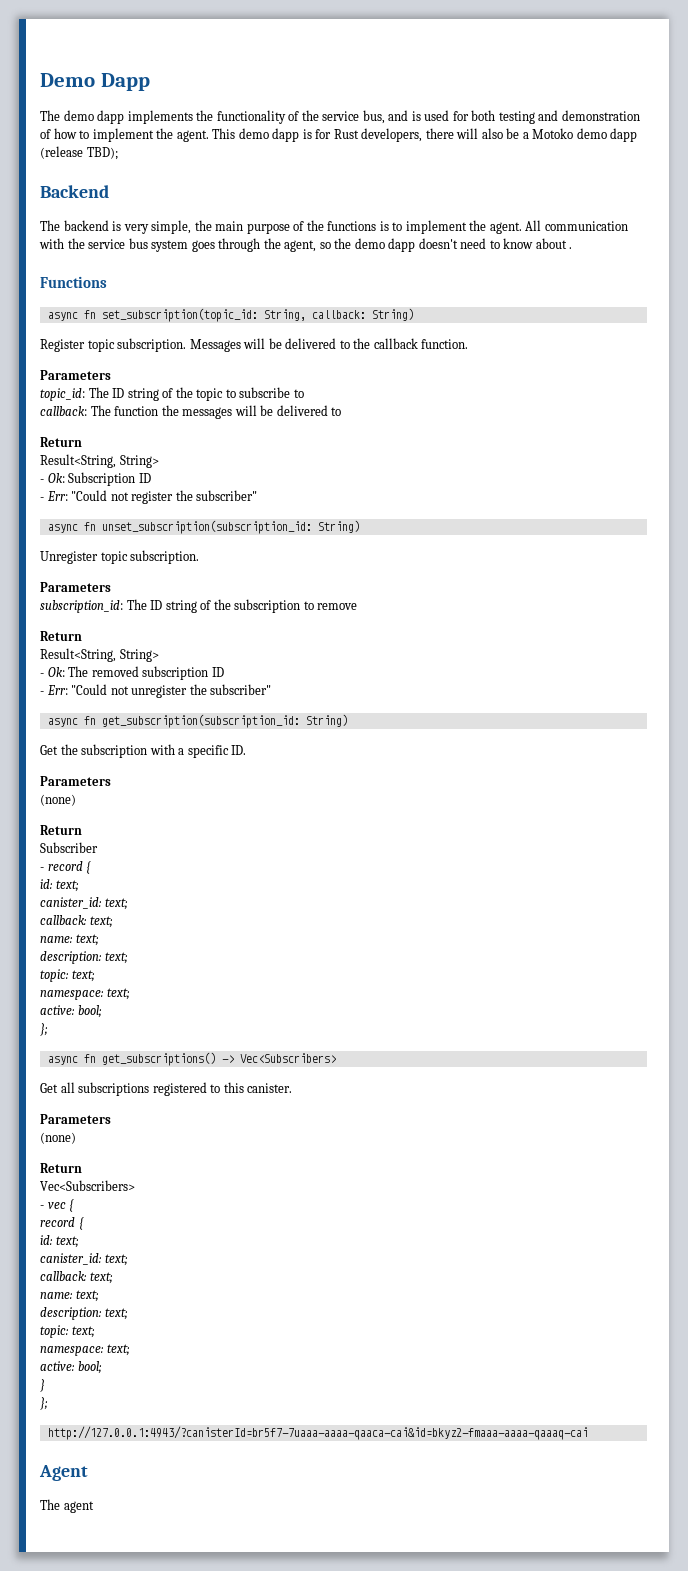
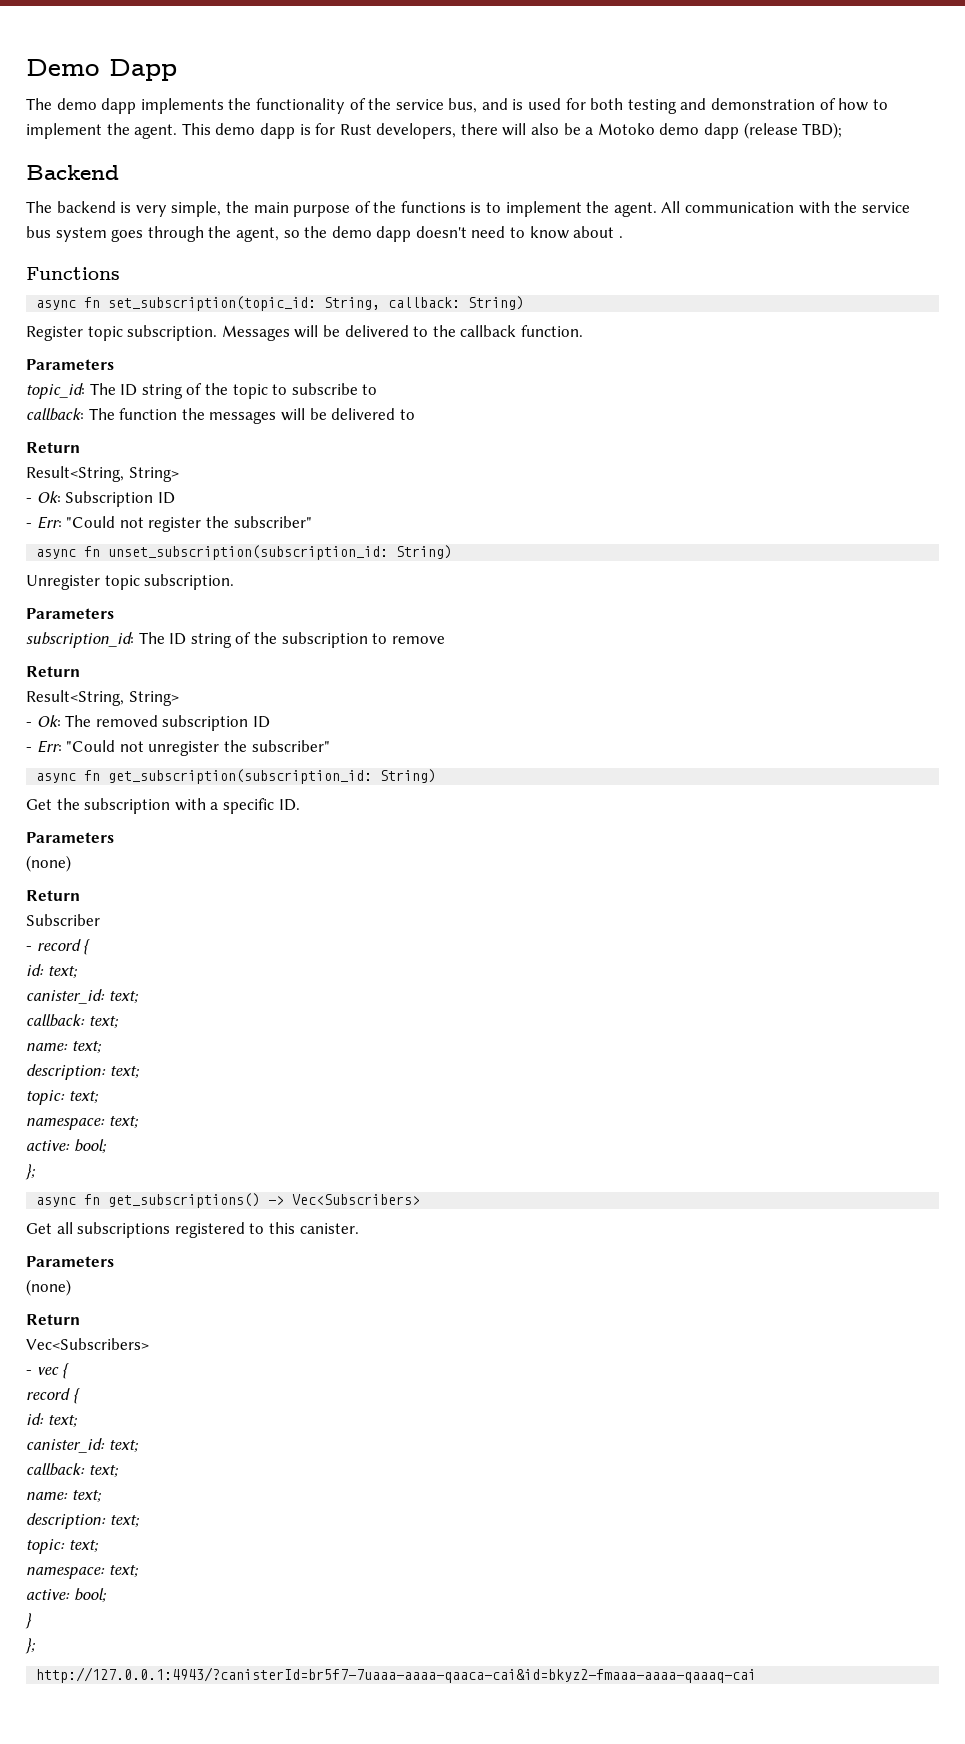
[39,1465,88,1481] [40,1499,94,1513] // Agent // The agent -> (757, 1675) none

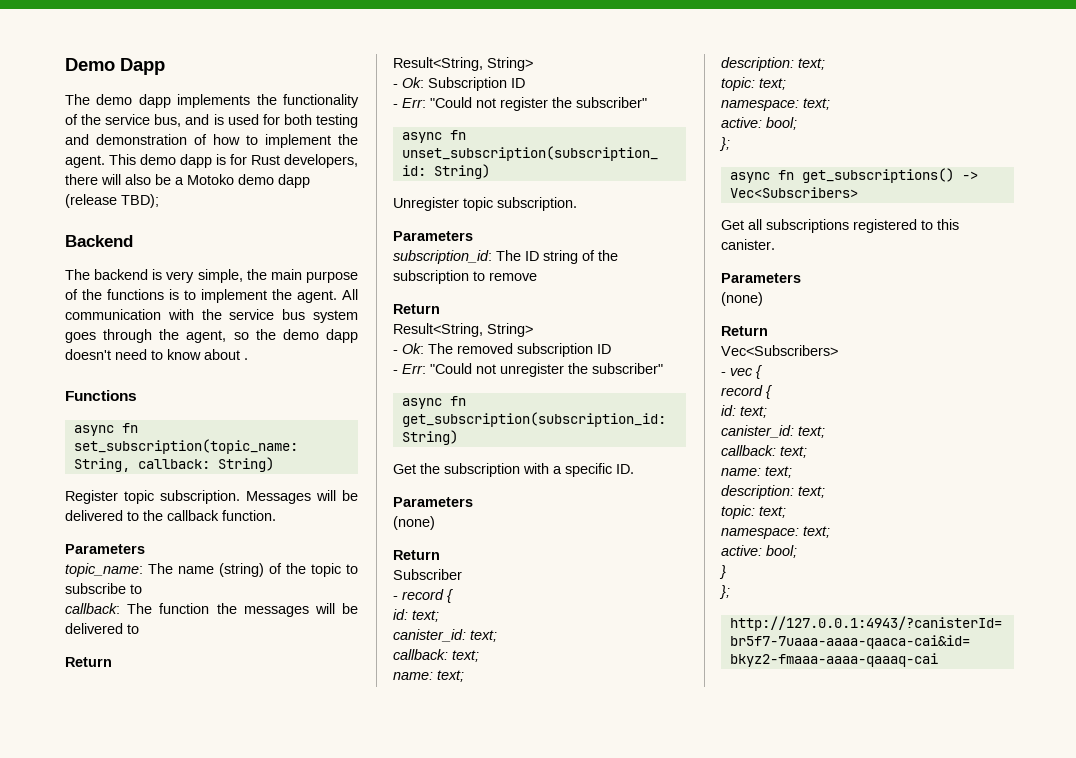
[108,296,317,311] set_subscription(topic_id: -> [73,439,298,454] set_subscription(topic_name:
[26,383,183,399] topic_id: The ID string -> [65,563,264,577] topic_name: The name (string)

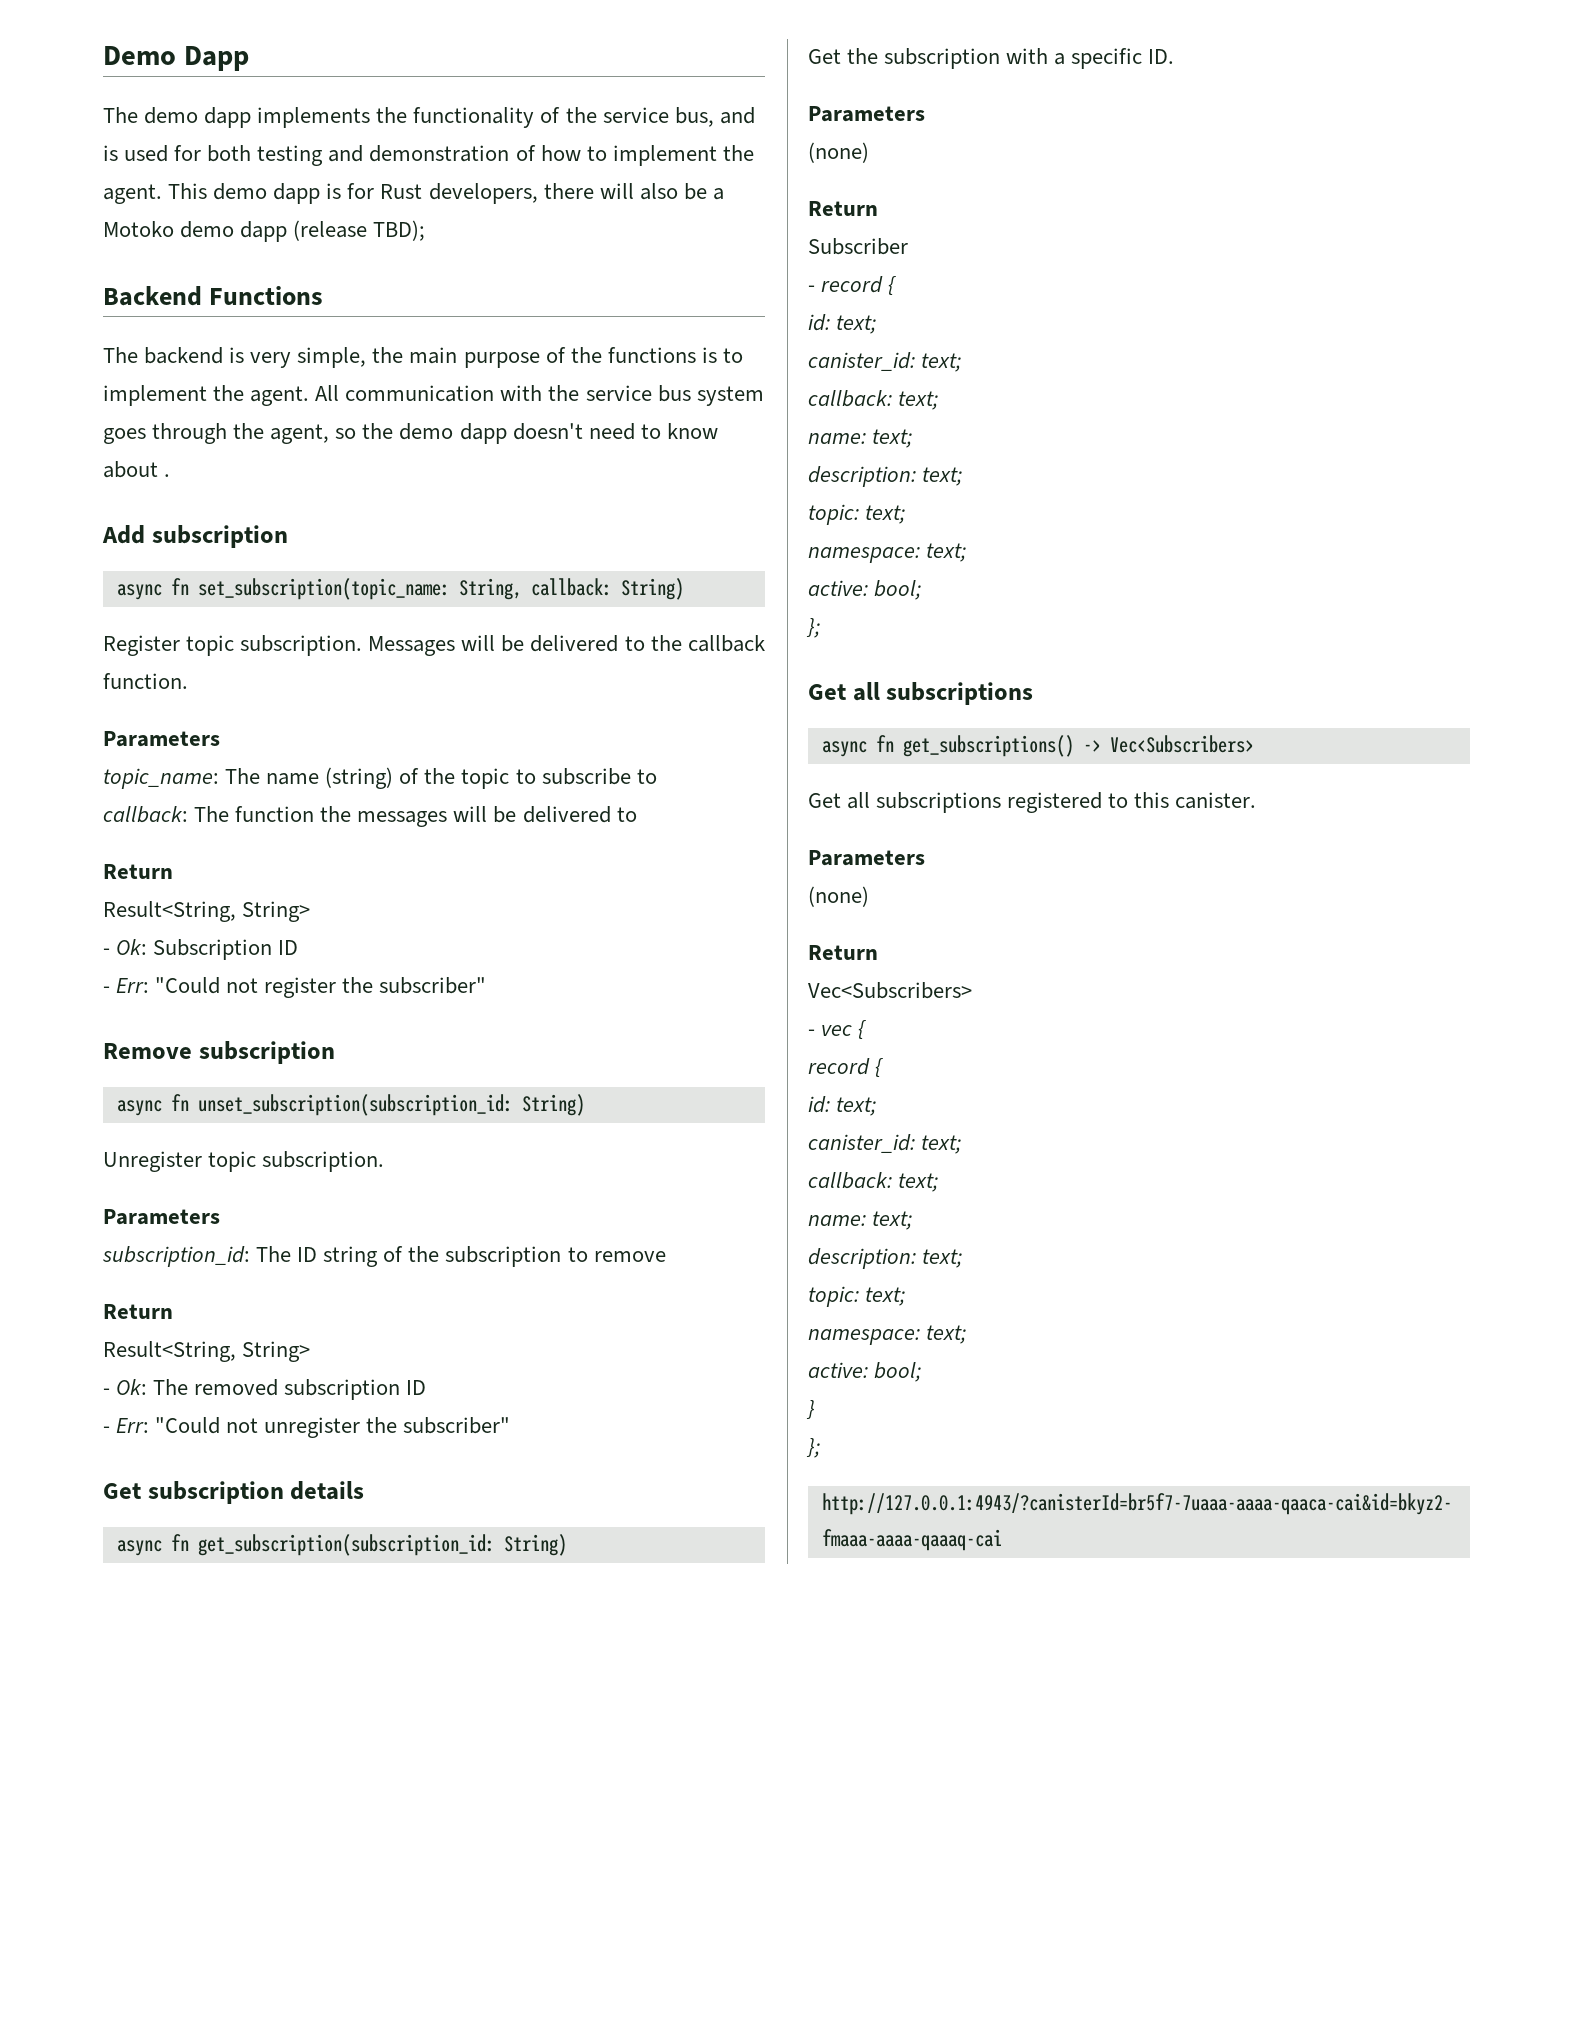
(133, 241) none -> [209,286,324,305] Functions
[65,390,137,401] Functions -> [102,525,288,548] Add subscription
(647, 102) none -> [103,1041,335,1064] // Remove subscription
(663, 368) none -> [103,1481,365,1504] // Get subscription details
(730, 144) none -> [808,682,1034,705] // Get all subscriptions

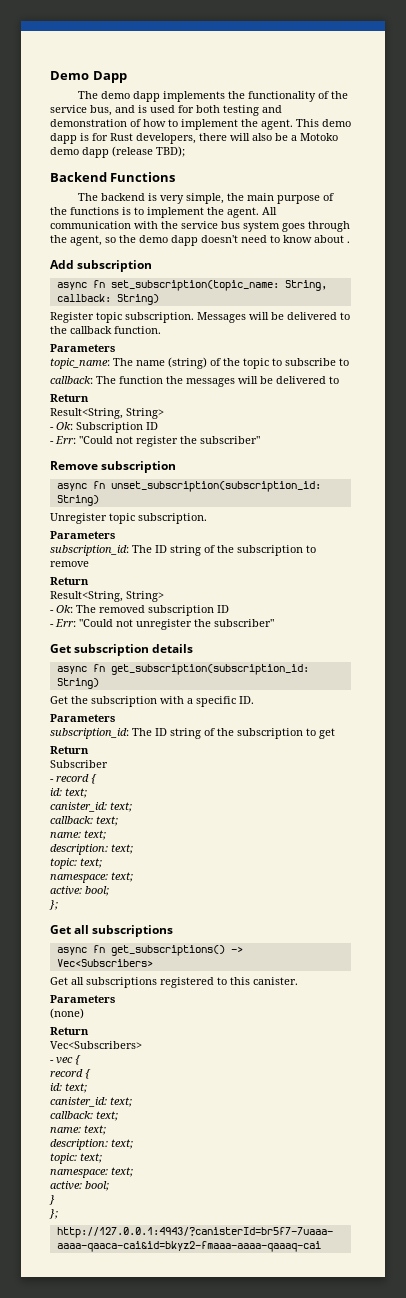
[808,142,869,163] (none) -> [50,728,335,739] subscription_id: The ID string of the subscription to get

